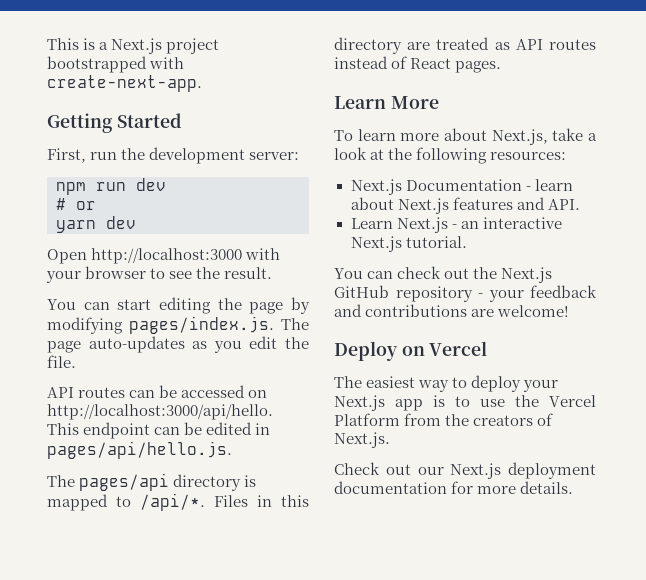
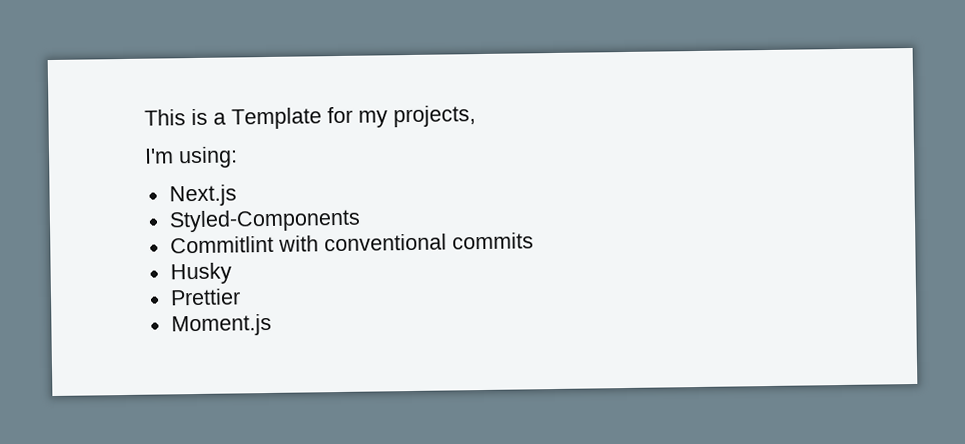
[111,38,220,54] [47,56,185,73] [47,75,202,92] [47,113,182,133] [47,147,300,164] [56,178,166,195] [56,198,96,210] [56,216,136,233] [47,248,281,264] [46,266,273,283] [47,297,310,314] [47,316,309,334] [47,336,309,353] [47,355,76,368] [47,385,268,398] [47,404,273,420] [47,422,271,439] [47,441,232,459] [47,473,257,491] [47,493,309,511] [334,37,596,54] [334,56,502,73] [334,96,439,109] [334,128,597,145] [334,147,567,164] [350,179,573,195] [350,197,580,214] [350,217,562,233] [350,236,467,252] [334,266,553,283] [334,285,597,302] [334,304,570,317] [334,341,488,361] [334,375,559,392] [334,395,596,411] [334,413,554,426] [334,432,390,448] [334,462,596,479] [334,481,574,494] Next.js project bootstrapped with create-next-app. // Getting Started // First, run the development server: // npm run dev // # or // yarn dev // Open http://localhost:3000 with your browser to see the result. // You can start editing the page by modifying pages/index.js. The page auto-updates as you edit the file. // API routes can be accessed on http://localhost:3000/api/hello. This endpoint can be edited in pages/api/hello.js. // The pages/api directory is mapped to /api/*. Files in this directory are treated as API routes instead of React pages. // Learn More // To learn more about Next.js, take a look at the following resources: // Next.js Documentation - learn about Next.js features and API. // Learn Next.js - an interactive Next.js tutorial. // You can check out the Next.js GitHub repository - your feedback and contributions are welcome! // Deploy on Vercel // The easiest way to deploy your Next.js app is to use the Vercel Platform from the creators of Next.js. // Check out our Next.js deployment documentation for more details. -> [231,105,476,130] [144,146,238,169] [168,184,237,207] [168,208,361,233] [169,232,534,254] [169,262,232,285] [169,288,241,306] [170,313,272,337] Template for my projects, // I'm using: // Next.js // Styled-Components // Commitlint with conventional commits // Husky // Prettier // Moment.js

